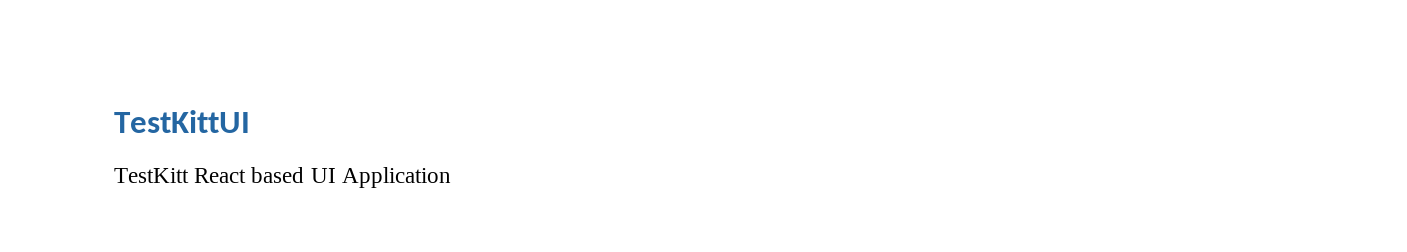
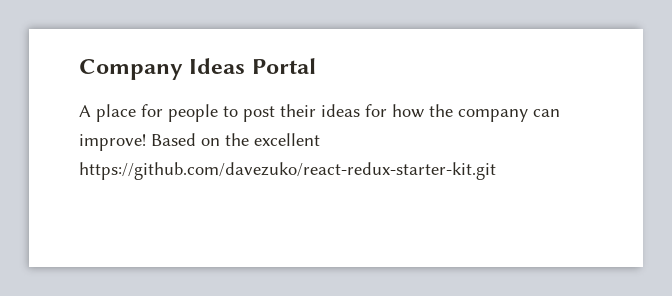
[114,110,250,133] [114,167,451,188] TestKittUI // TestKitt React based UI Application -> [79,58,316,80] [79,104,560,122] [79,133,320,151] [79,162,496,180] Company Ideas Portal // A place for people to post their ideas for how the company can improve! Based on the excellent https://github.com/davezuko/react-redux-starter-kit.git

